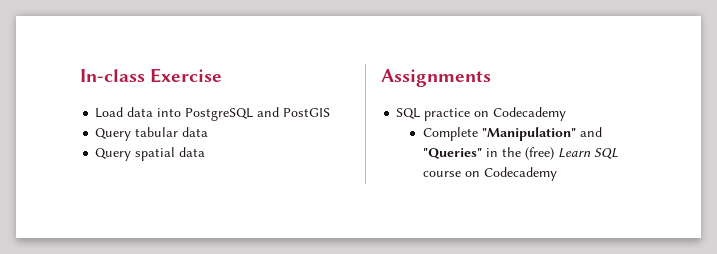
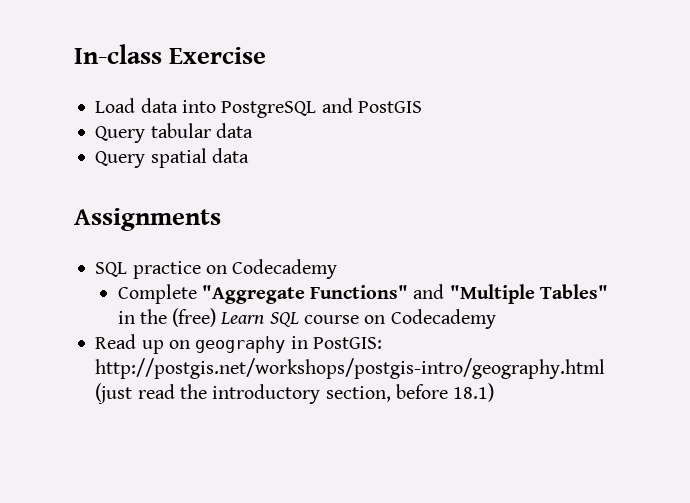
[481,127,602,141] [422,148,482,159] "Manipulation" and "Queries" -> [201,284,609,304] "Aggregate Functions" and "Multiple Tables"
(557, 174) none -> [95,334,382,354] [95,358,606,379] [95,383,495,404] // Read up on geography in PostGIS: http://postgis.net/workshops/postgis-intro/geography.html (just read the introductory section, before 18.1)

